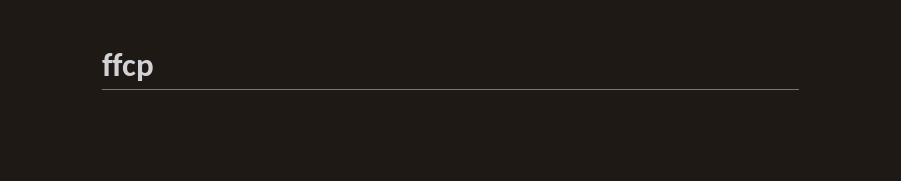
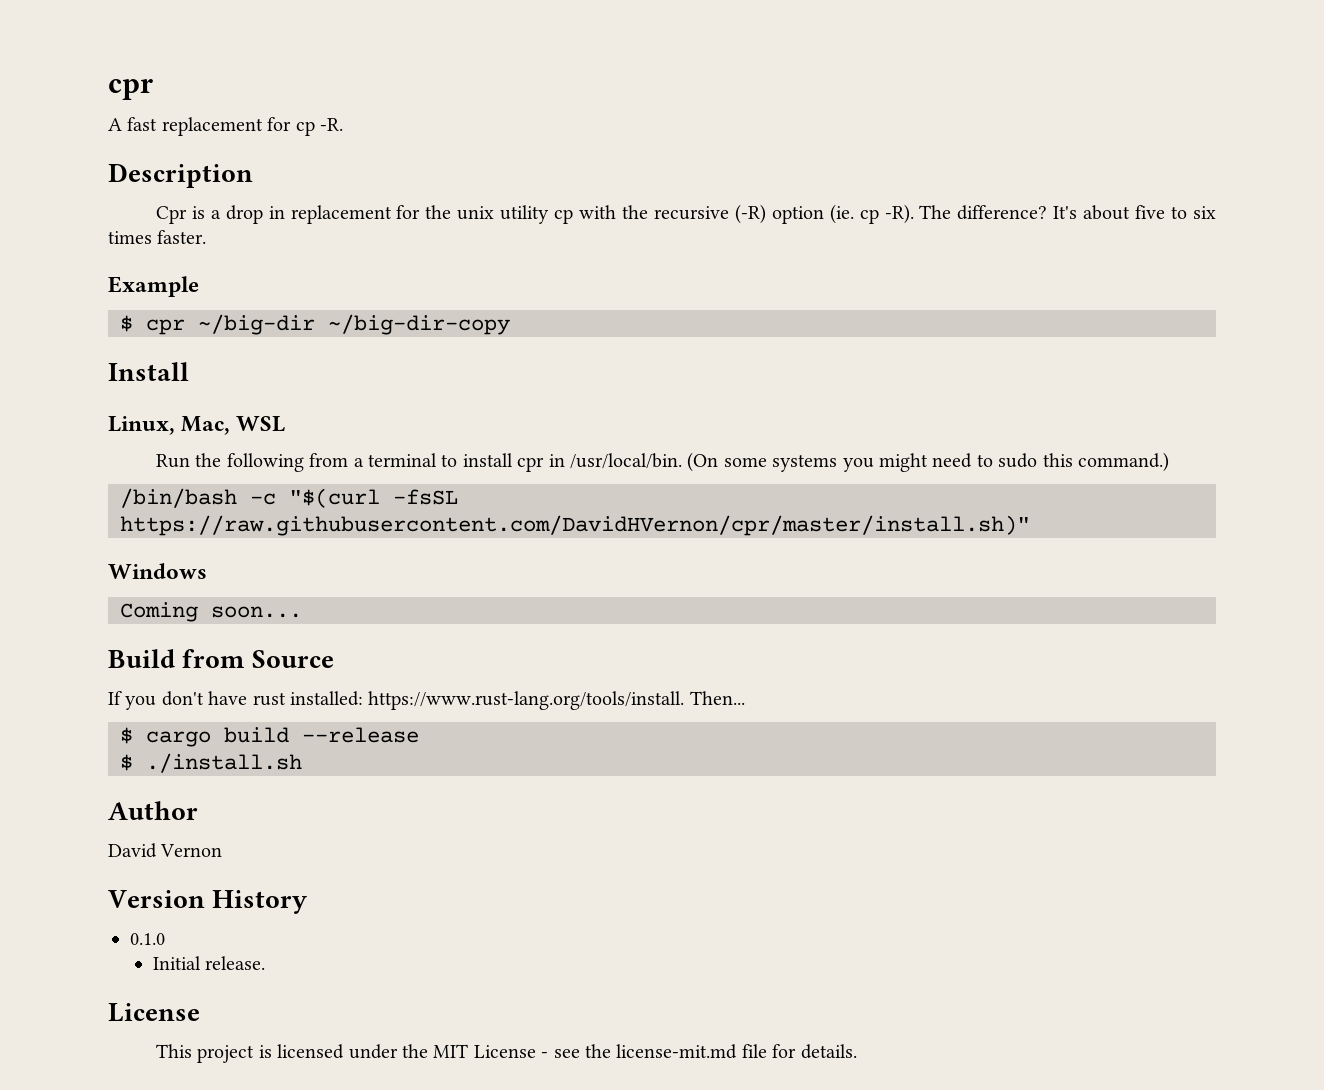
[102,53,154,81] ffcp -> [108,79,153,100] [108,117,343,136] [108,163,253,188] [155,204,1216,224] [108,230,207,244] [108,276,199,297] [120,314,510,335] [108,362,189,381] [108,416,286,435] [155,452,1169,472] [120,488,458,508] [120,515,1030,536] [108,563,207,579] [120,602,302,622] [108,649,334,668] [108,691,745,710] [120,727,419,747] [120,753,302,773] [108,801,198,820] [108,843,223,858] [108,890,308,914] [130,933,165,945] [152,956,266,970] [108,1003,200,1022] [155,1044,857,1063] cpr // A fast replacement for cp -R. // Description // Cpr is a drop in replacement for the unix utility cp with the recursive (-R) option (ie. cp -R). The difference? It's about five to six times faster. // Example // $ cpr ~/big-dir ~/big-dir-copy // Install // Linux, Mac, WSL // Run the following from a terminal to install cpr in /usr/local/bin. (On some systems you might need to sudo this command.) // /bin/bash -c "$(curl -fsSL https://raw.githubusercontent.com/DavidHVernon/cpr/master/install.sh)" // Windows // Coming soon... // Build from Source // If you don't have rust installed: https://www.rust-lang.org/tools/install. Then... // $ cargo build --release // $ ./install.sh // Author // David Vernon // Version History // 0.1.0 // Initial release. // License // This project is licensed under the MIT License - see the license-mit.md file for details.

